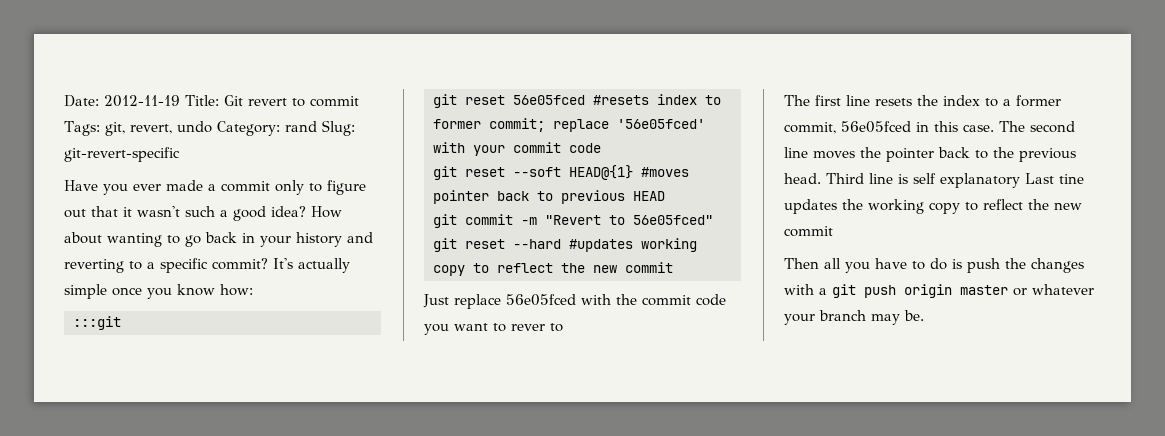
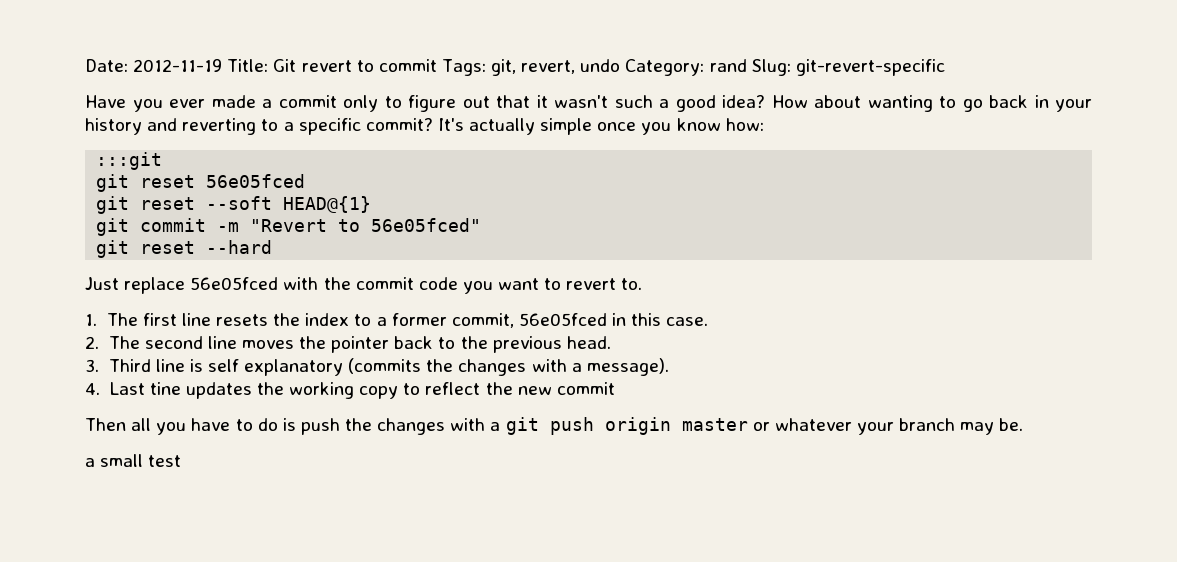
[593,94,721,105] [433,118,705,132] [433,142,601,156] [433,165,689,180] [433,190,665,204] #resets index to former commit; replace '56e05fced' with your commit code // git reset --soft HEAD@{1} #moves pointer back to previous HEAD -> [96,196,372,214] // git reset --soft HEAD@{1}
[569,238,697,252] [433,262,673,276] #updates working copy to reflect the new commit -> (273, 247) none
[511,323,563,332] rever to // -> [566,278,643,290] [85,314,97,326] revert to. // 1.
(994, 128) none -> [85,336,99,349] // 2.
(821, 178) none -> [85,359,99,372] // 3.
(1020, 180) none -> [348,358,669,376] [85,383,100,395] (commits the changes with a message). // 4.
(924, 315) none -> [85,454,182,467] // a small test

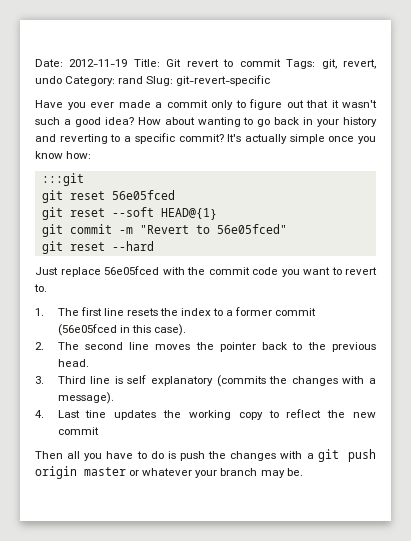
[451,313,607,328] commit, 56e05fced -> [275,308,317,316] [57,324,117,336] commit (56e05fced
[666,317,709,326] case. -> [153,324,186,336] case).
[85,454,182,467] // a small test -> (303, 472) none

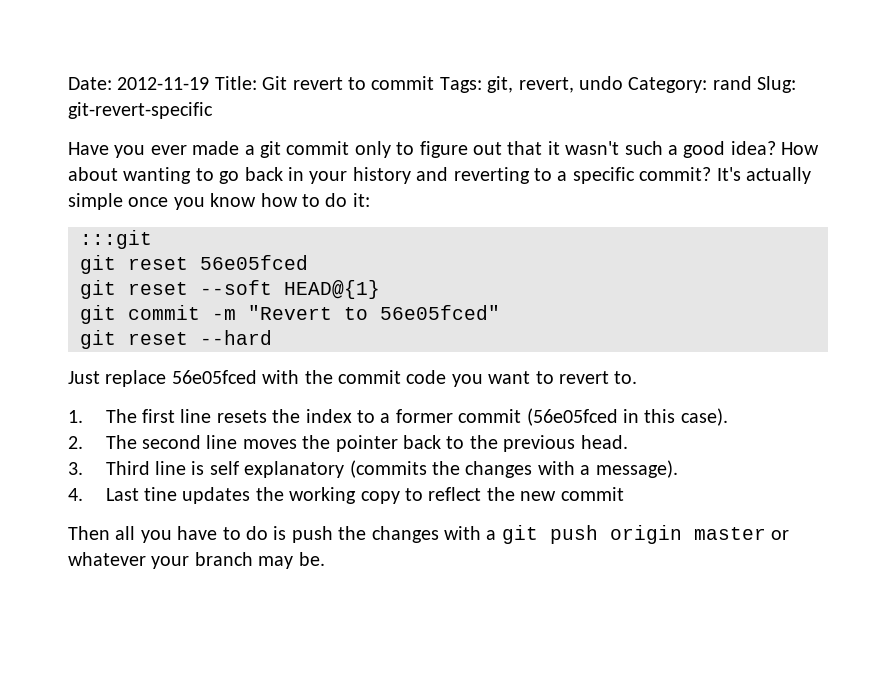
(162, 105) none -> [260,141,281,158] git
[66,151,92,159] how: -> [260,193,370,207] how to do it:

